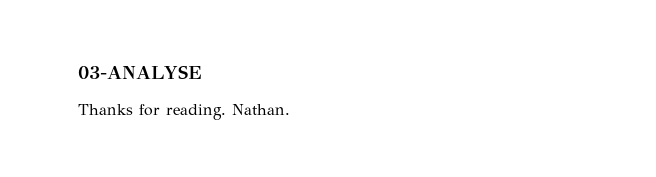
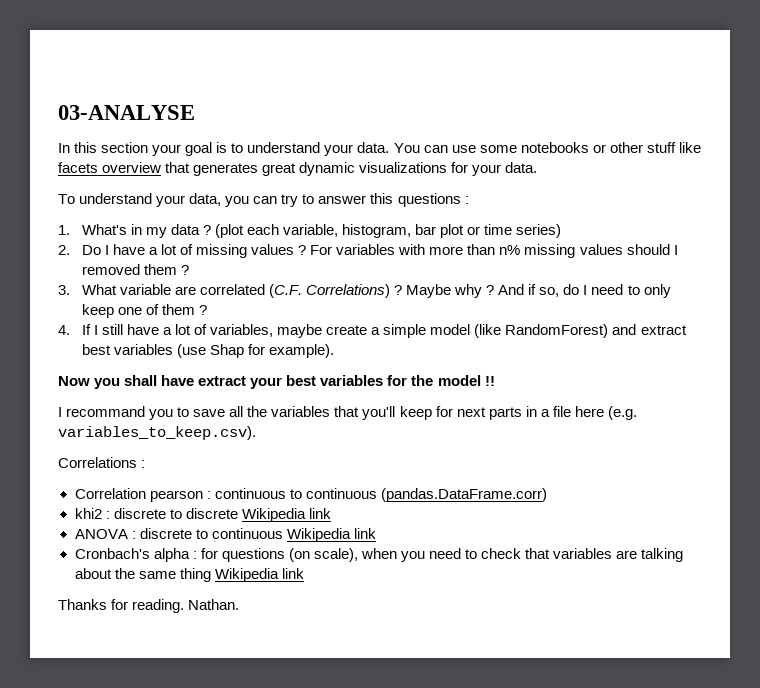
(202, 72) none -> [58,142,701,156] [58,162,538,176] [58,193,469,207] [58,224,562,238] [58,244,678,258] [81,264,189,275] [58,284,671,298] [81,304,207,318] [58,324,687,338] [81,344,334,358] [58,375,495,389] [58,406,637,420] [58,426,256,440] [58,457,146,468] [74,488,547,502] [74,508,331,522] [74,528,376,542] [74,548,684,562] [74,568,304,582] // In this section your goal is to understand your data. You can use some notebooks or other stuff like facets overview that generates great dynamic visualizations for your data. // To understand your data, you can try to answer this questions : // 1. What's in my data ? (plot each variable, histogram, bar plot or time series) // 2. Do I have a lot of missing values ? For variables with more than n% missing values should I removed them ? // 3. What variable are correlated (C.F. Correlations) ? Maybe why ? And if so, do I need to only keep one of them ? // 4. If I still have a lot of variables, maybe create a simple model (like RandomForest) and extract best variables (use Shap for example). // Now you shall have extract your best variables for the model !! // I recommand you to save all the variables that you'll keep for next parts in a file here (e.g. variables_to_keep.csv). // Correlations : // Correlation pearson : continuous to continuous (pandas.DataFrame.corr) // khi2 : discrete to discrete Wikipedia link // ANOVA : discrete to continuous Wikipedia link // Cronbach's alpha : for questions (on scale), when you need to check that variables are talking about the same thing Wikipedia link

